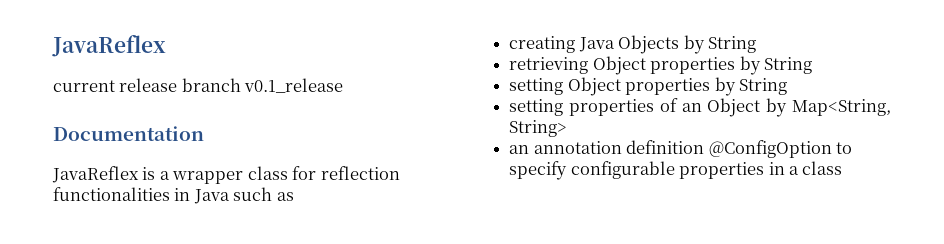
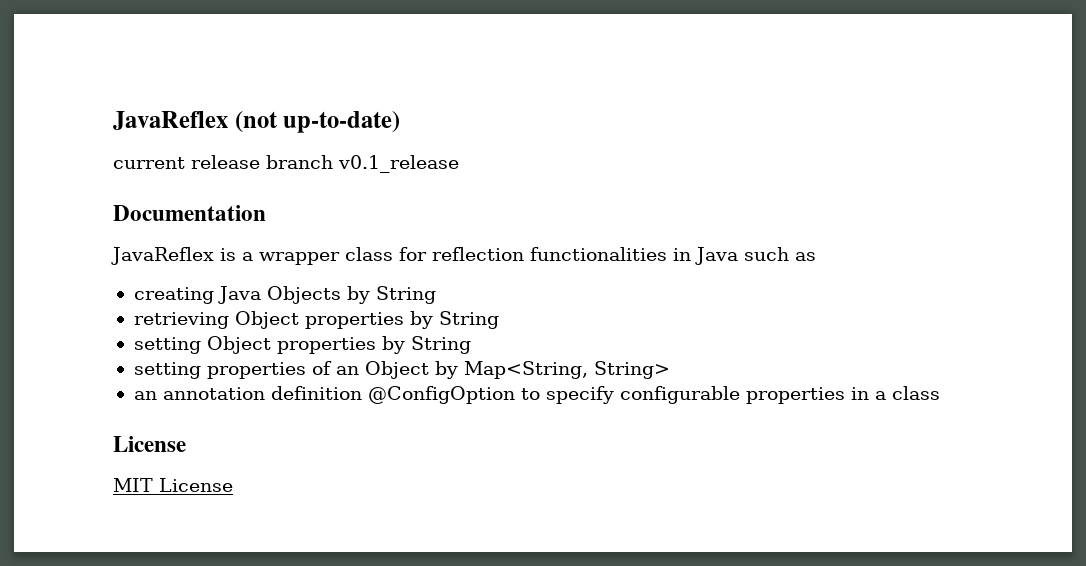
[52,35,166,57] JavaReflex -> [113,111,401,133] JavaReflex (not up-to-date)
(843, 168) none -> [113,436,186,452] [113,478,233,492] // License // MIT License

